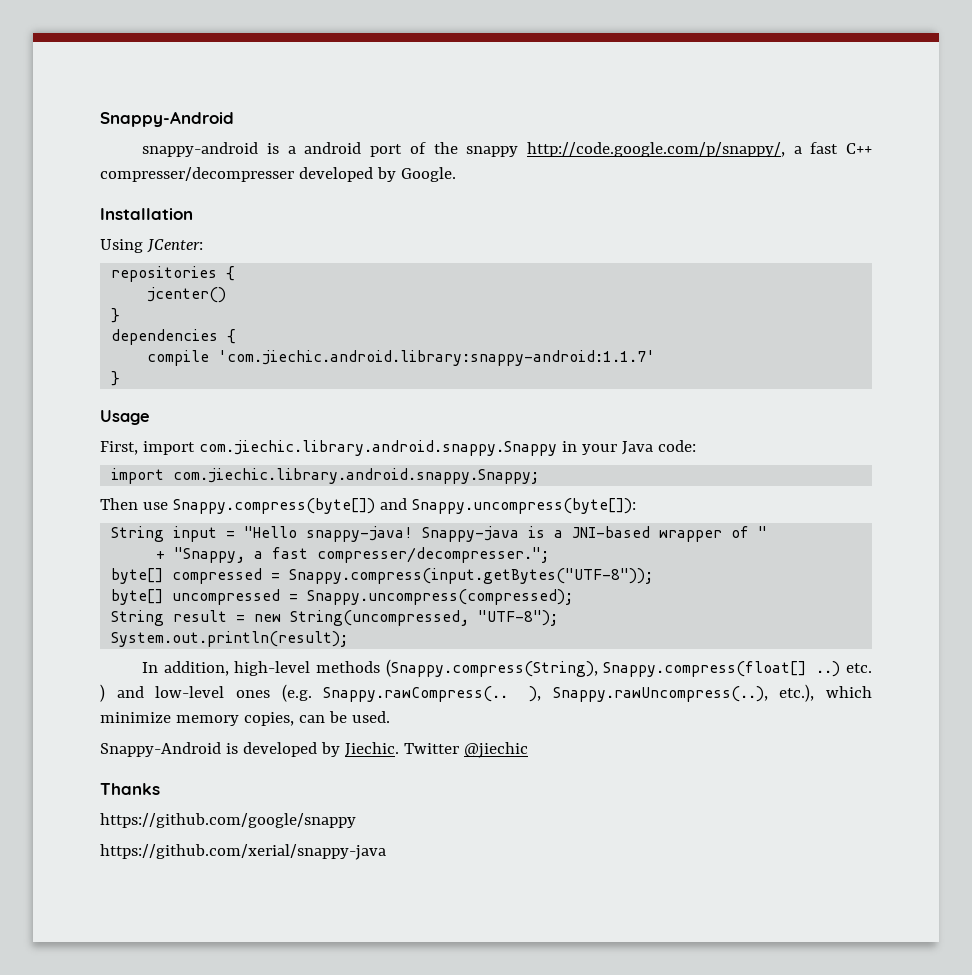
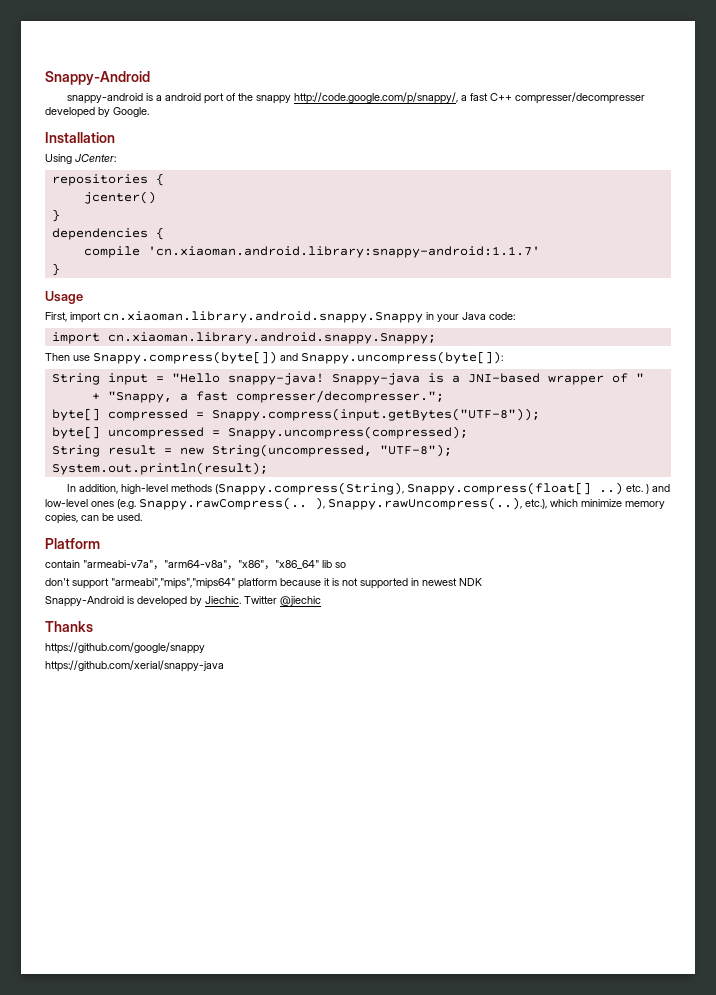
[218,350,656,366] 'com.jiechic.android.library:snappy-android:1.1.7' -> [147,246,540,258] 'cn.xiaoman.android.library:snappy-android:1.1.7'
[198,440,557,456] com.jiechic.library.android.snappy.Snappy -> [103,311,423,323] cn.xiaoman.library.android.snappy.Snappy
[173,468,540,484] com.jiechic.library.android.snappy.Snappy; -> [107,332,436,344] cn.xiaoman.library.android.snappy.Snappy;
(390, 717) none -> [45,538,100,549] [45,560,346,570] [45,578,482,589] // Platform // contain "armeabi-v7a"，"arm64-v8a"，"x86"，"x86_64" lib so // don't support "armeabi","mips","mips64" platform because it is not supported in newest NDK

